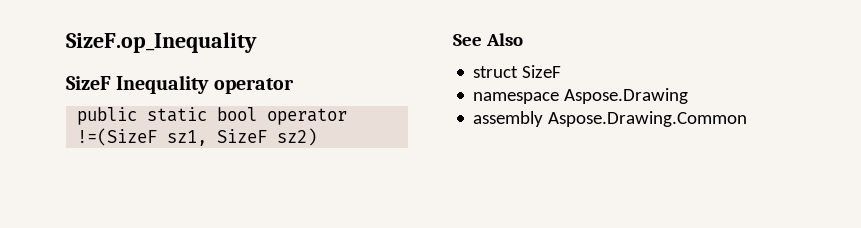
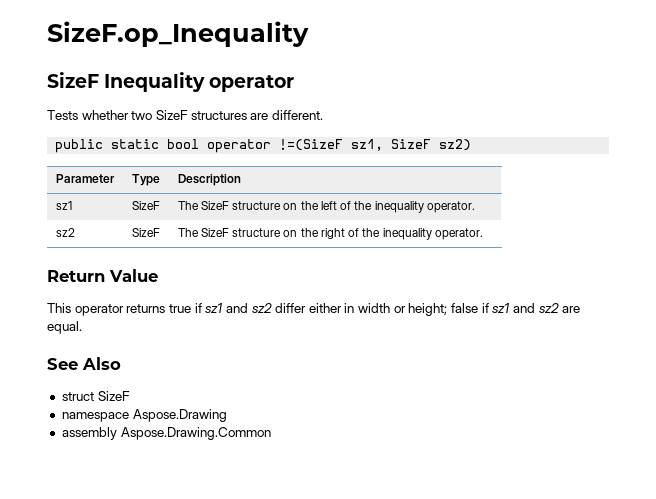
(294, 86) none -> [47,110,323,120] // Tests whether two SizeF structures are different.
(318, 137) none -> [55,174,115,183] [131,174,160,186] [177,174,241,186] [55,201,72,210] [131,201,160,210] [177,201,475,213] [55,228,75,237] [131,228,160,237] [177,228,483,240] [47,269,158,282] [47,303,581,316] [47,321,82,334] // Parameter | Type | Description // sz1 | SizeF | The SizeF structure on the left of the inequality operator. // sz2 | SizeF | The SizeF structure on the right of the inequality operator. // Return Value // This operator returns true if sz1 and sz2 differ either in width or height; false if sz1 and sz2 are equal.

